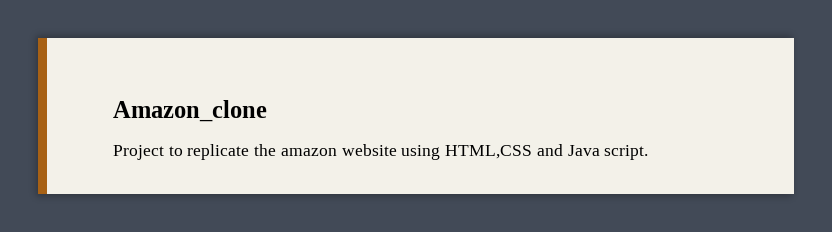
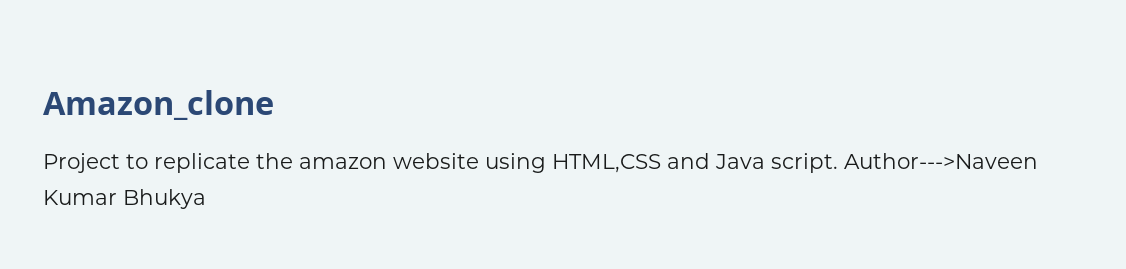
(649, 152) none -> [844,153,1038,169] [43,189,206,209] Author--->Naveen Kumar Bhukya

